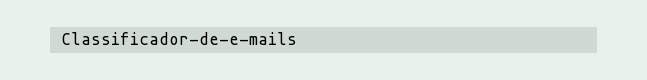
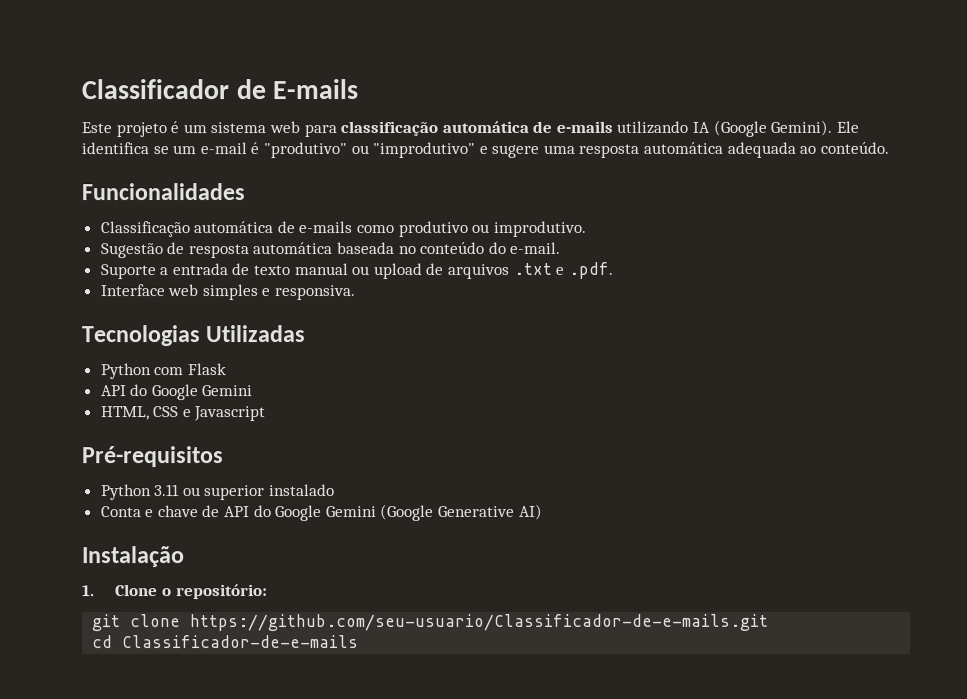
(61, 38) none -> [81,79,359,100] [81,119,859,138] [81,141,889,159] [81,183,245,201] [99,220,586,238] [99,241,561,259] [99,261,613,280] [99,284,356,301] [81,325,306,347] [100,363,227,380] [100,384,254,401] [100,406,267,422] [82,446,224,468] [100,484,336,501] [100,503,543,522] [82,546,185,568] [82,584,268,600] [92,613,770,632] [92,635,114,649] Classificador de E-mails // Este projeto é um sistema web para classificação automática de e-mails utilizando IA (Google Gemini). Ele identifica se um e-mail é "produtivo" ou "improdutivo" e sugere uma resposta automática adequada ao conteúdo. // Funcionalidades // Classificação automática de e-mails como produtivo ou improdutivo. // Sugestão de resposta automática baseada no conteúdo do e-mail. // Suporte a entrada de texto manual ou upload de arquivos .txt e .pdf. // Interface web simples e responsiva. // Tecnologias Utilizadas // Python com Flask // API do Google Gemini // HTML, CSS e Javascript // Pré-requisitos // Python 3.11 ou superior instalado // Conta e chave de API do Google Gemini (Google Generative AI) // Instalação // 1. Clone o repositório: // git clone https://github.com/seu-usuario/Classificador-de-e-mails.git // cd

